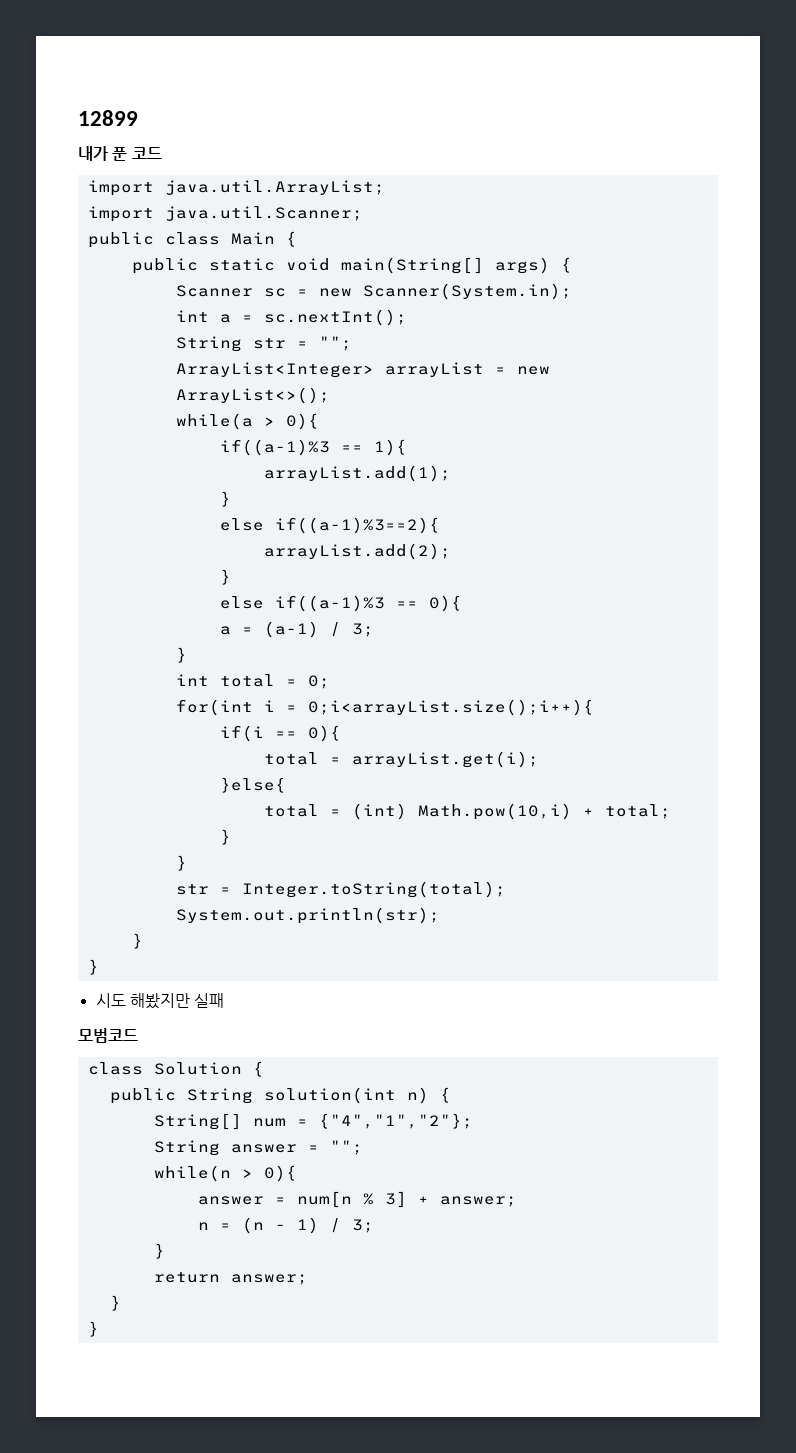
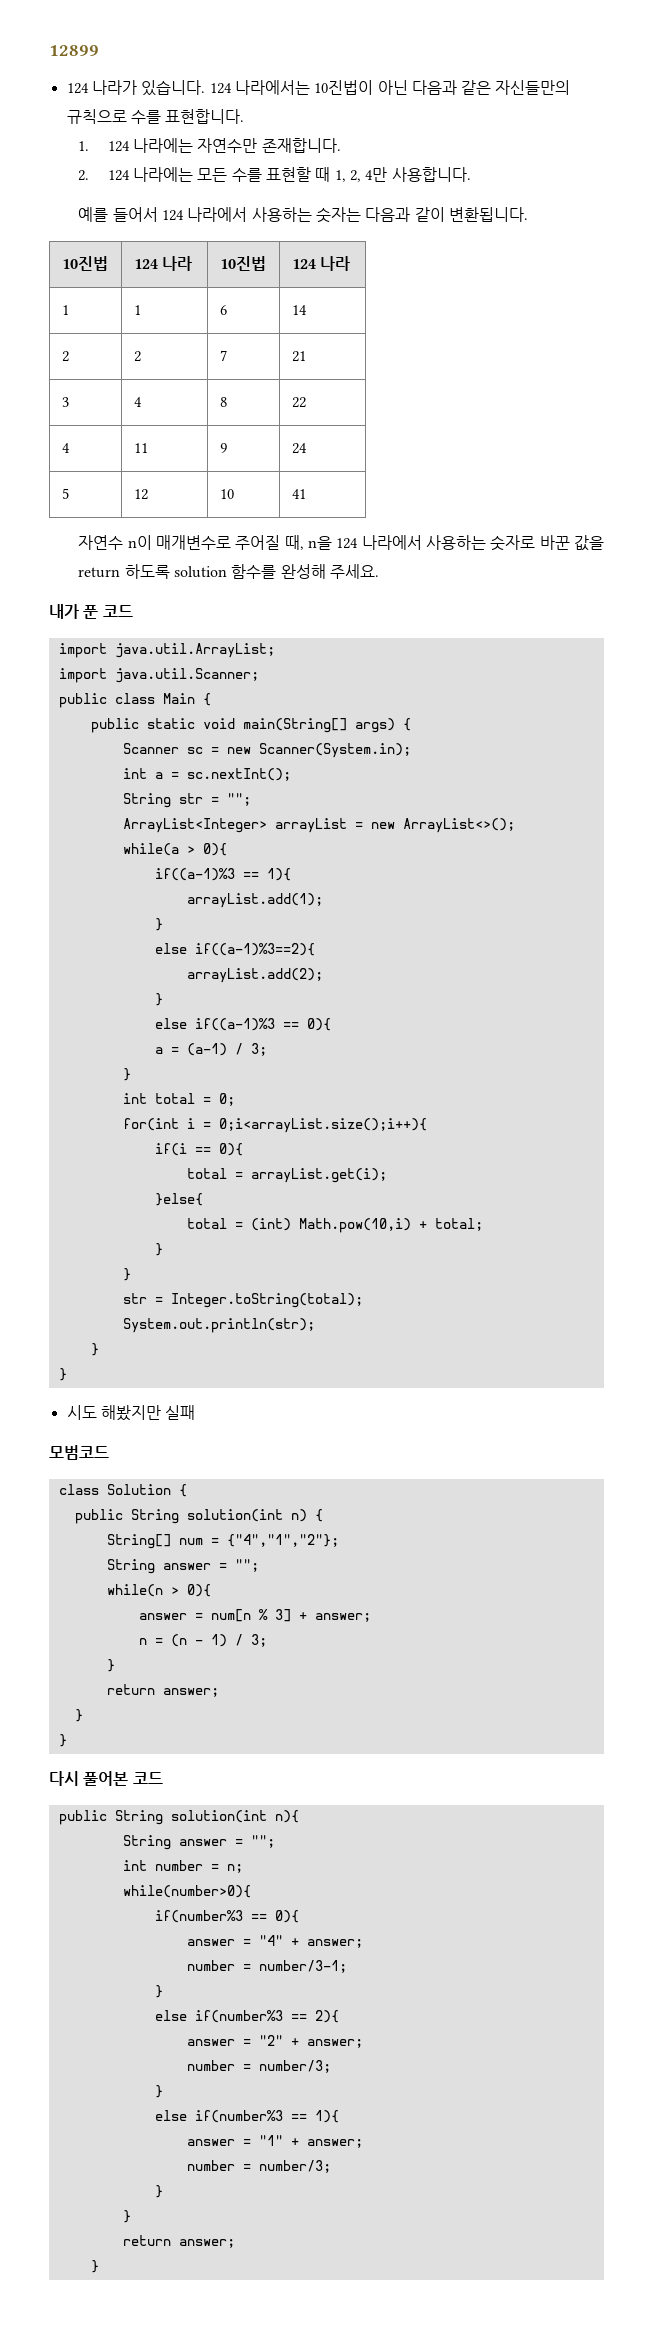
(138, 118) none -> [66,80,571,96] [66,109,245,124] [78,138,341,153] [78,167,471,182] [78,207,528,223] [61,256,108,271] [133,256,192,271] [219,256,266,271] [291,256,350,271] [61,305,69,315] [133,305,141,315] [219,305,227,315] [291,305,307,315] [61,351,69,362] [133,351,141,362] [219,350,227,361] [291,351,306,362] [61,397,69,407] [133,397,142,407] [219,397,227,407] [291,397,306,408] [61,443,70,453] [133,443,148,453] [219,443,227,453] [291,443,307,454] [61,488,69,499] [133,489,148,500] [219,489,234,499] [291,489,306,499] [78,535,604,551] [78,564,380,579] // 124 나라가 있습니다. 124 나라에서는 10진법이 아닌 다음과 같은 자신들만의 규칙으로 수를 표현합니다. // 1. 124 나라에는 자연수만 존재합니다. // 2. 124 나라에는 모든 수를 표현할 때 1, 2, 4만 사용합니다. // 예를 들어서 124 나라에서 사용하는 숫자는 다음과 같이 변환됩니다. // 10진법 | 124 나라 | 10진법 | 124 나라 // 1 | 1 | 6 | 14 // 2 | 2 | 7 | 21 // 3 | 4 | 8 | 22 // 4 | 11 | 9 | 24 // 5 | 12 | 10 | 41 // 자연수 n이 매개변수로 주어질 때, n을 124 나라에서 사용하는 숫자로 바꾼 값을 return 하도록 solution 함수를 완성해 주세요.
(99, 1329) none -> [49,1771,163,1786] [58,1810,299,1825] [122,1835,275,1850] [122,1860,243,1873] [122,1885,251,1898] [154,1910,299,1923] [186,1935,363,1948] [186,1960,347,1973] [154,1985,163,1998] [154,2010,339,2023] [186,2035,363,2048] [186,2060,331,2073] [154,2085,163,2098] [154,2110,339,2123] [186,2135,363,2148] [186,2160,331,2173] [154,2185,163,2198] [122,2210,131,2223] [122,2235,235,2248] [90,2260,99,2273] // 다시 풀어본 코드 // public String solution(int n){ // String answer = ""; // int number = n; // while(number>0){ // if(number%3 == 0){ // answer = "4" + answer; // number = number/3-1; // } // else if(number%3 == 2){ // answer = "2" + answer; // number = number/3; // } // else if(number%3 == 1){ // answer = "1" + answer; // number = number/3; // } // } // return answer; // }

